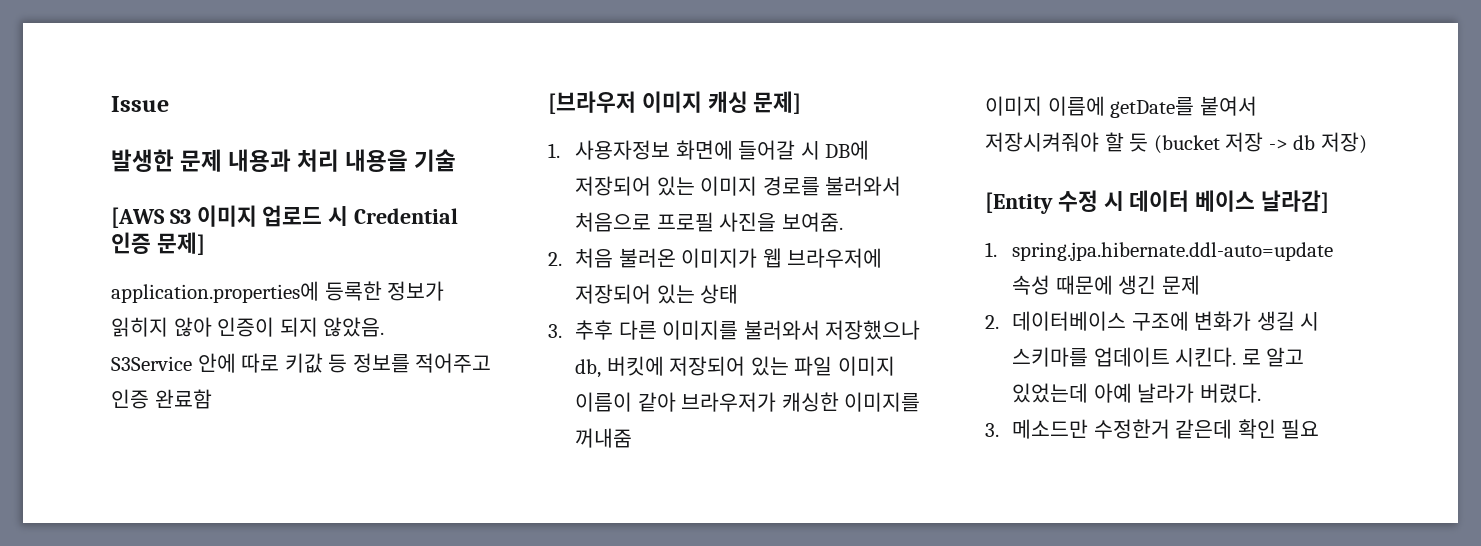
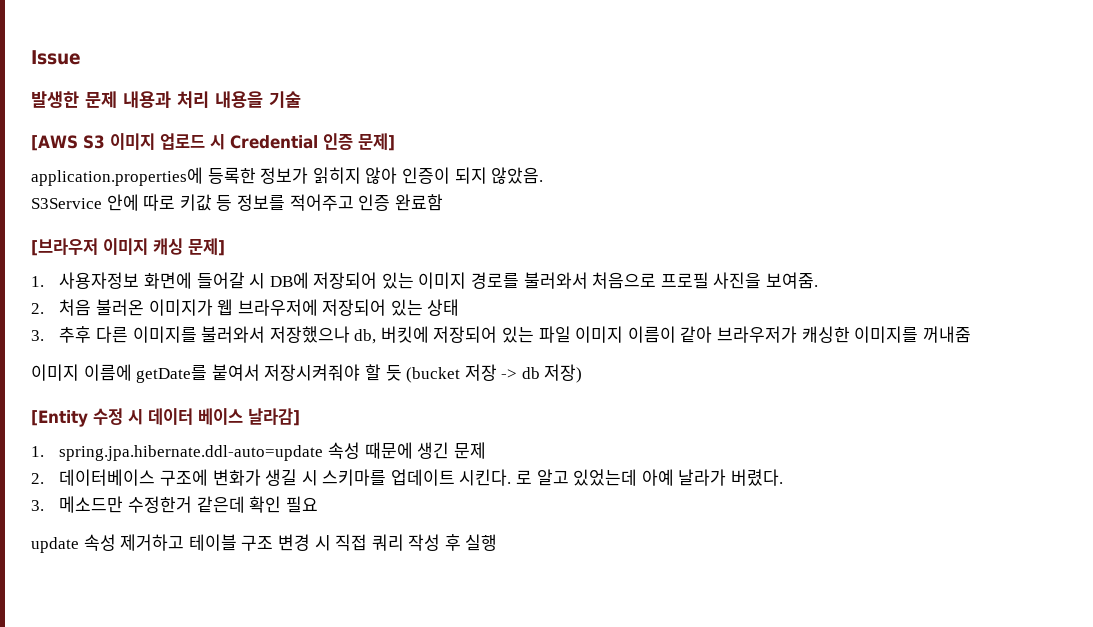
(1320, 429) none -> [31,534,498,553] // update 속성 제거하고 테이블 구조 변경 시 직접 쿼리 작성 후 실행

